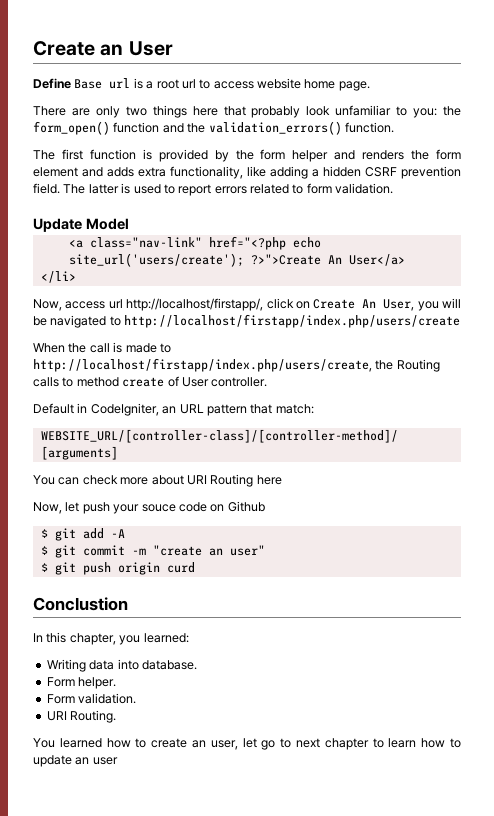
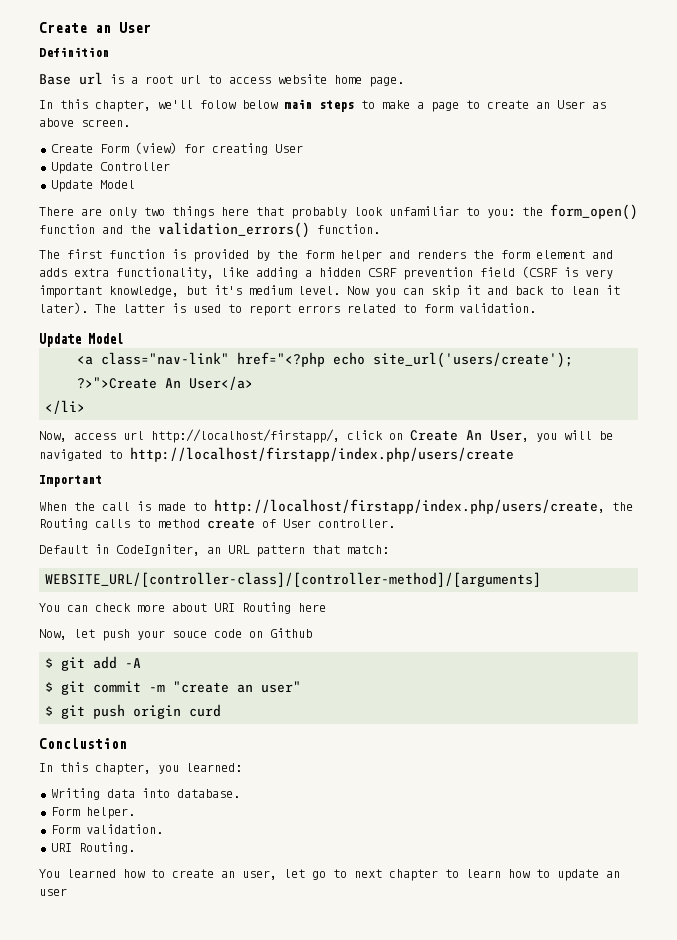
[33,78,71,89] Define -> [39,47,109,57] Definition //
(370, 86) none -> [39,99,606,112] [39,118,130,127] [50,142,303,155] [50,162,170,174] [50,180,135,192] // In this chapter, we'll folow below main steps to make a page to create an User as above screen. // Create Form (view) for creating User // Update Controller // Update Model
[33,183,60,194] field. -> [480,266,613,279] [39,285,620,298] [39,302,88,314] field (CSRF is very important knowledge, but it's medium level. Now you can skip it and back to lean it later).
(461, 321) none -> [39,475,102,487] // Important

